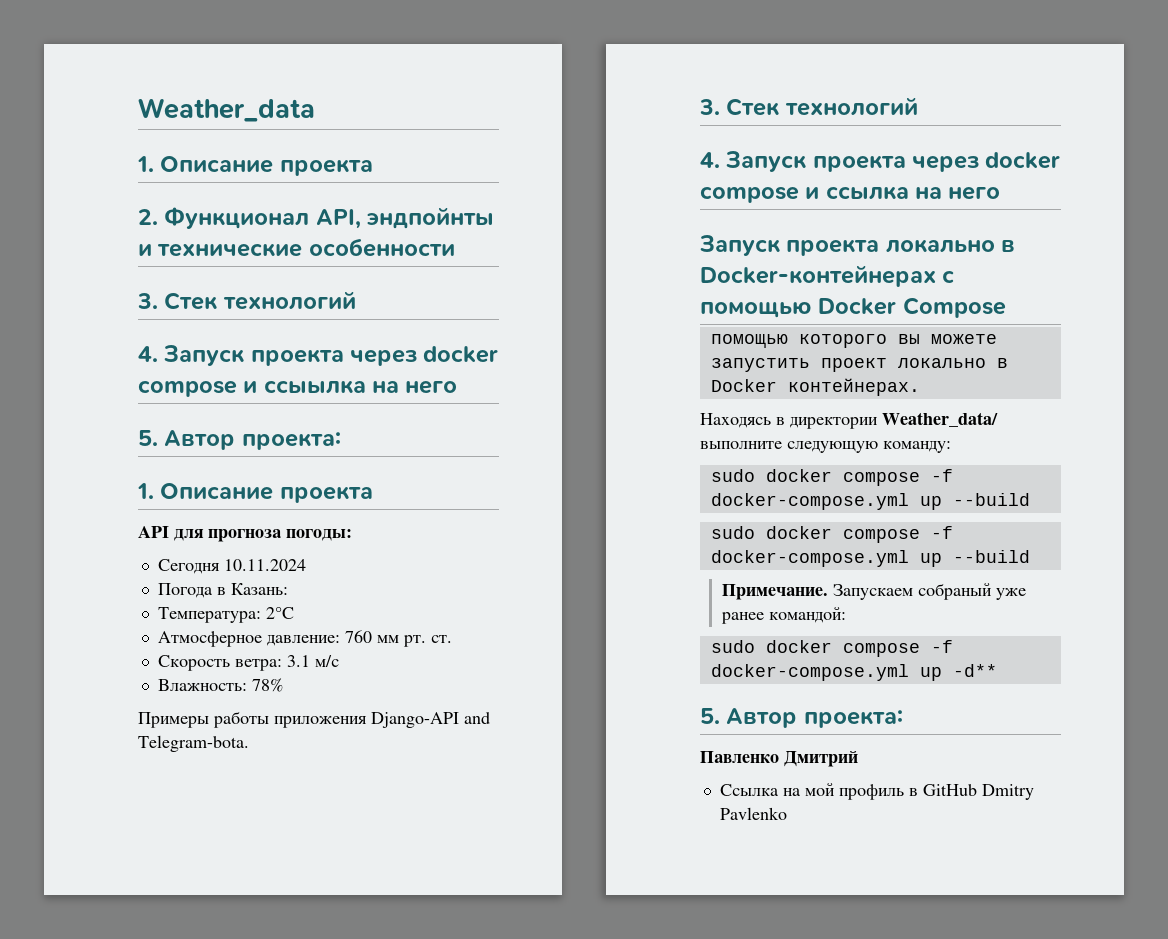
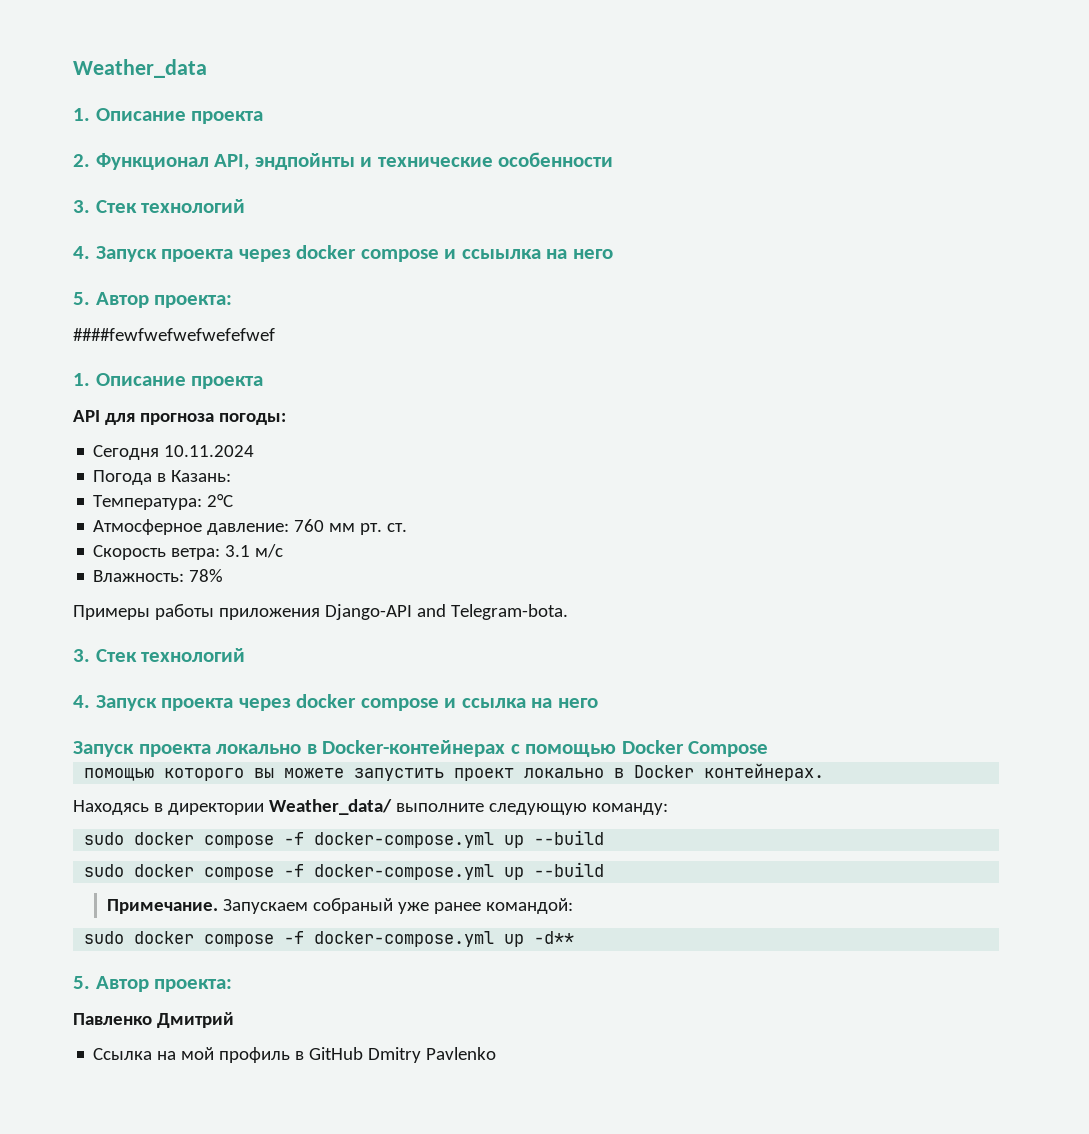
(341, 441) none -> [73,328,275,341] // ####fewfwefwefwefefwef

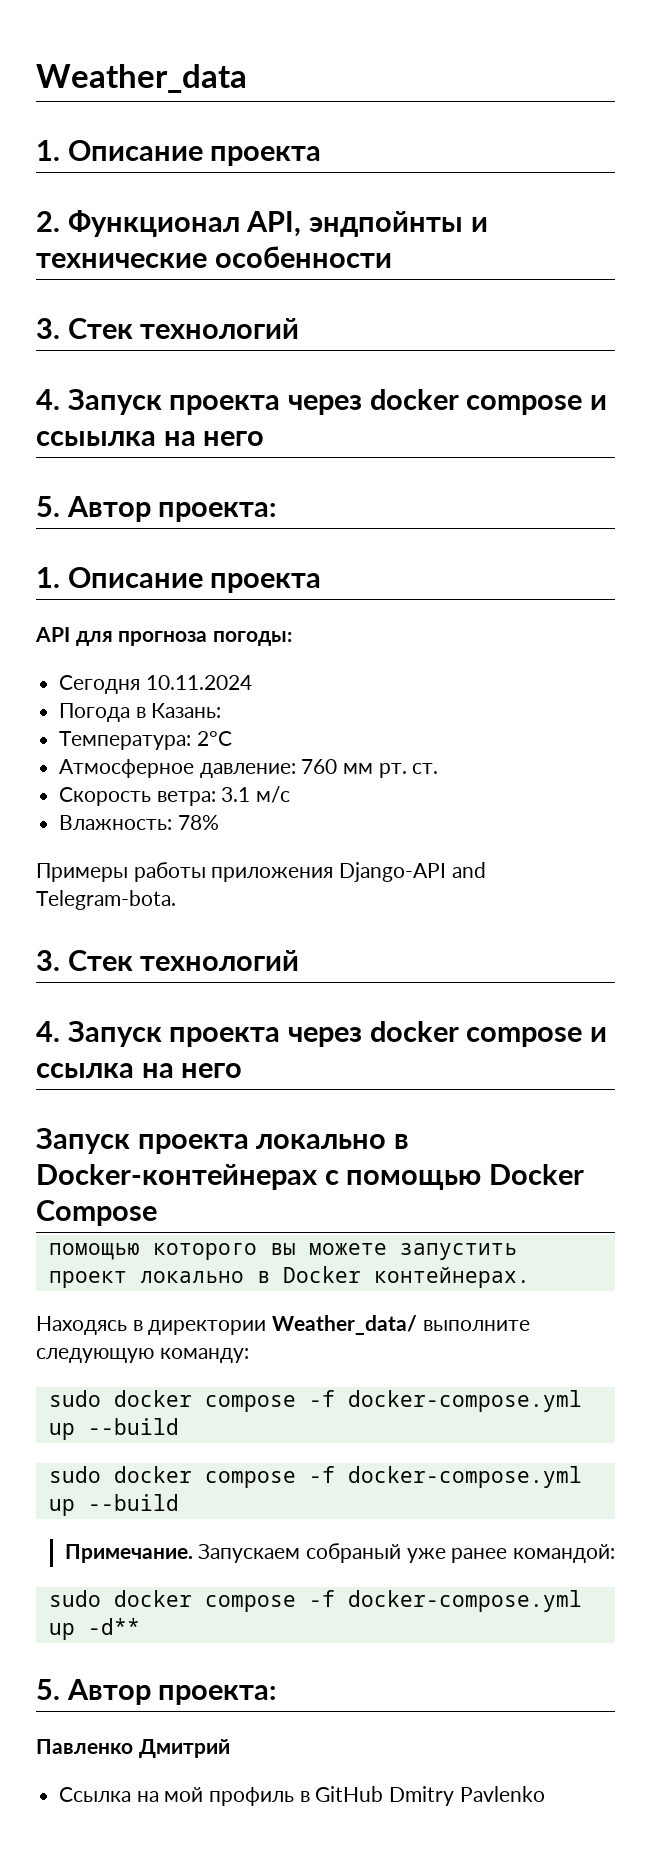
[73,328,275,341] // ####fewfwefwefwefefwef -> (277, 512) none

